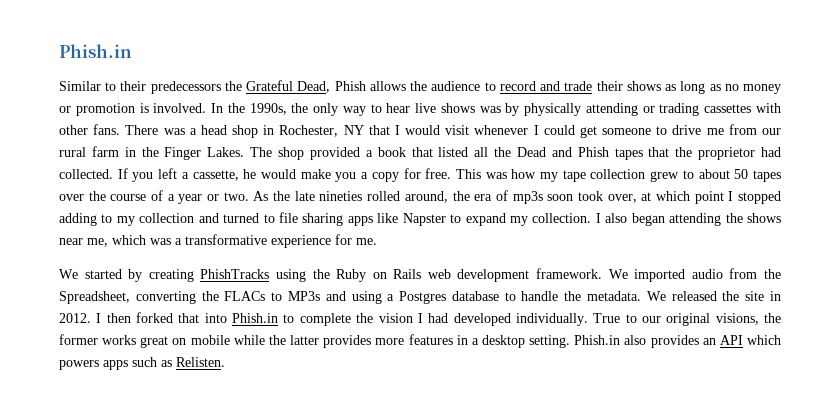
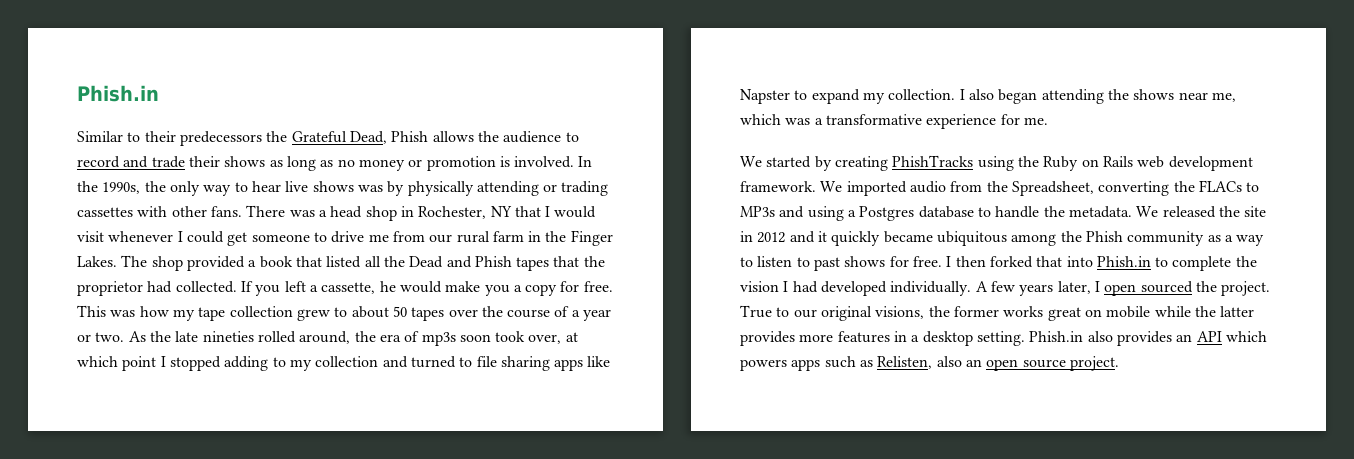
[59,313,91,323] 2012. -> [757,231,1265,246] [740,256,942,271] 2012 and it quickly became ubiquitous among the Phish community as a way to listen to past shows for free.
(588, 319) none -> [975,281,1271,296] A few years later, I open sourced the project.
[176,357,225,367] Relisten. -> [877,356,1119,371] Relisten, also an open source project.

